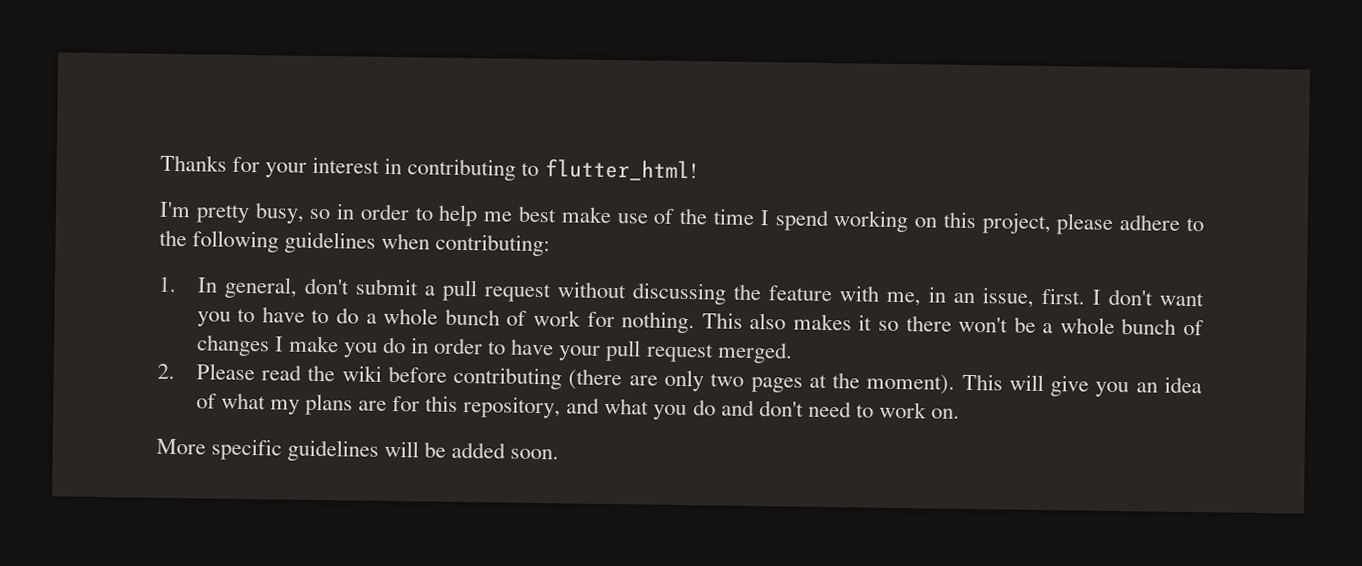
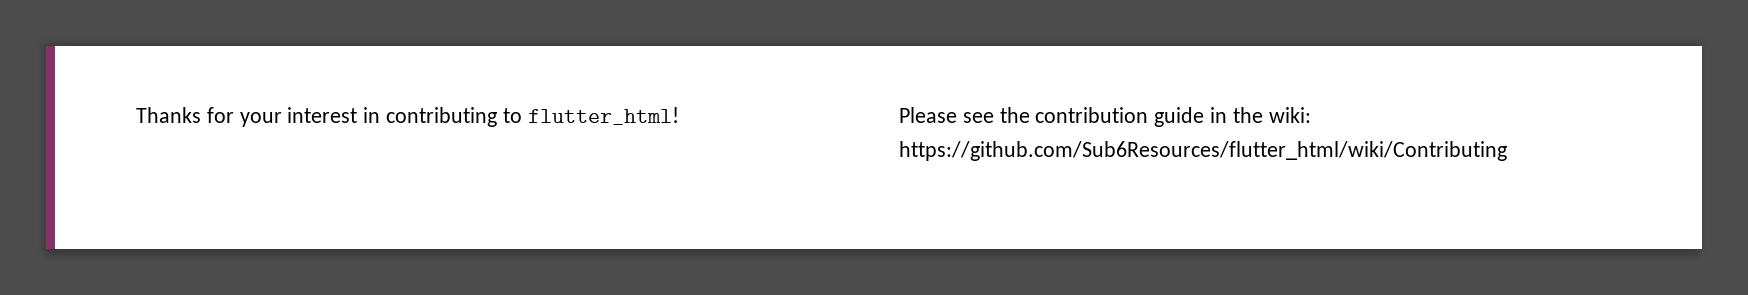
[159,201,1204,235] [159,229,551,257] [158,276,1205,308] [196,306,1204,336] [195,334,793,364] [157,363,1202,398] [195,392,960,421] [156,438,560,462] I'm pretty busy, so in order to help me best make use of the time I spend working on this project, please adhere to the following guidelines when contributing: // 1. In general, don't submit a pull request without discussing the feature with me, in an issue, first. I don't want you to have to do a whole bunch of work for nothing. This also makes it so there won't be a whole bunch of changes I make you do in order to have your pull request merged. // 2. Please read the wiki before contributing (there are only two pages at the moment). This will give you an idea of what my plans are for this repository, and what you do and don't need to work on. // More specific guidelines will be added soon. -> [899,107,1311,127] [899,141,1507,161] Please see the contribution guide in the wiki: https://github.com/Sub6Resources/flutter_html/wiki/Contributing

